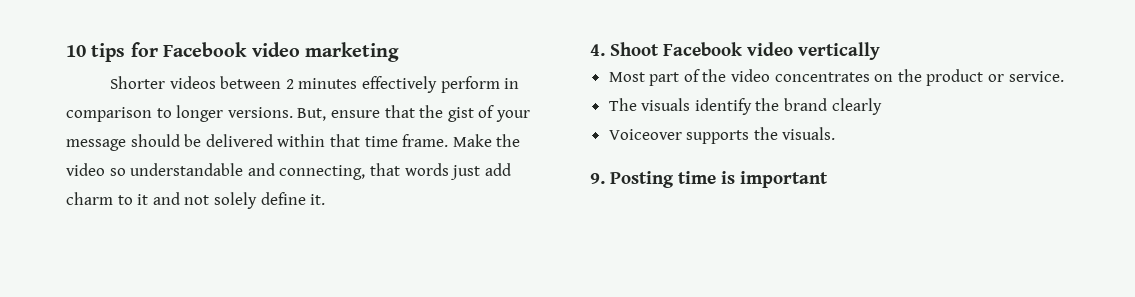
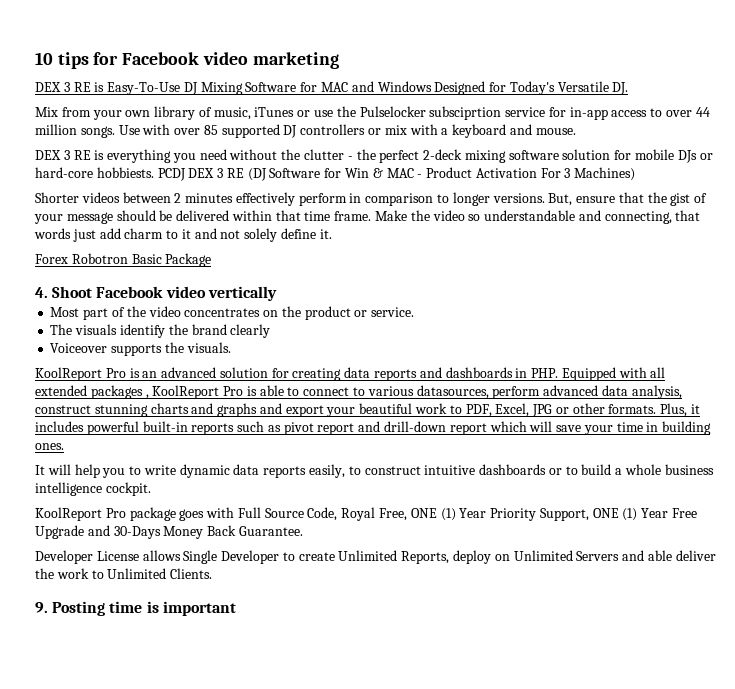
(399, 52) none -> [35,81,629,95] [35,106,710,120] [35,124,576,138] [35,149,713,163] [35,167,636,181] // DEX 3 RE is Easy-To-Use DJ Mixing Software for MAC and Windows Designed for Today's Versatile DJ. // Mix from your own library of music, iTunes or use the Pulselocker subsciprtion service for in-app access to over 44 million songs. Use with over 85 supported DJ controllers or mix with a keyboard and mouse. // DEX 3 RE is everything you need without the clutter - the perfect 2-deck mixing software solution for mobile DJs or hard-core hobbiests. PCDJ DEX 3 RE (DJ Software for Win & MAC - Product Activation For 3 Machines)
(326, 199) none -> [35,253,212,267] // Forex Robotron Basic Package
(836, 133) none -> [35,367,666,381] [35,385,682,399] [35,403,701,417] [35,421,712,435] [35,443,64,450] [35,464,714,478] [35,482,151,496] [35,507,698,521] [35,525,303,539] [35,550,716,564] [35,568,213,579] // KoolReport Pro is an advanced solution for creating data reports and dashboards in PHP. Equipped with all extended packages , KoolReport Pro is able to connect to various datasources, perform advanced data analysis, construct stunning charts and graphs and export your beautiful work to PDF, Excel, JPG or other formats. Plus, it includes powerful built-in reports such as pivot report and drill-down report which will save your time in building ones. // It will help you to write dynamic data reports easily, to construct intuitive dashboards or to build a whole business intelligence cockpit. // KoolReport Pro package goes with Full Source Code, Royal Free, ONE (1) Year Priority Support, ONE (1) Year Free Upgrade and 30-Days Money Back Guarantee. // Developer License allows Single Developer to create Unlimited Reports, deploy on Unlimited Servers and able deliver the work to Unlimited Clients.

